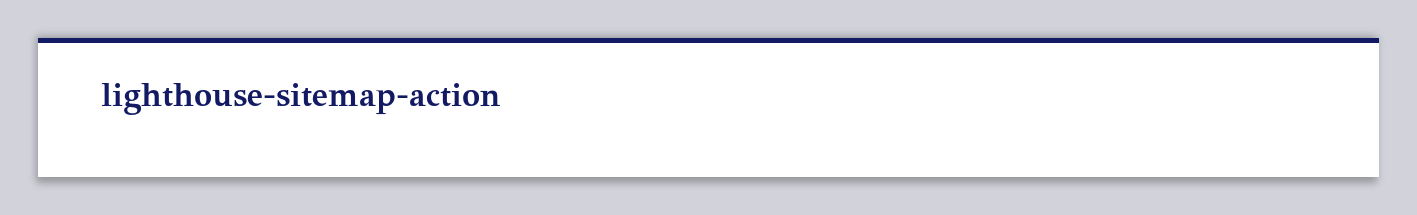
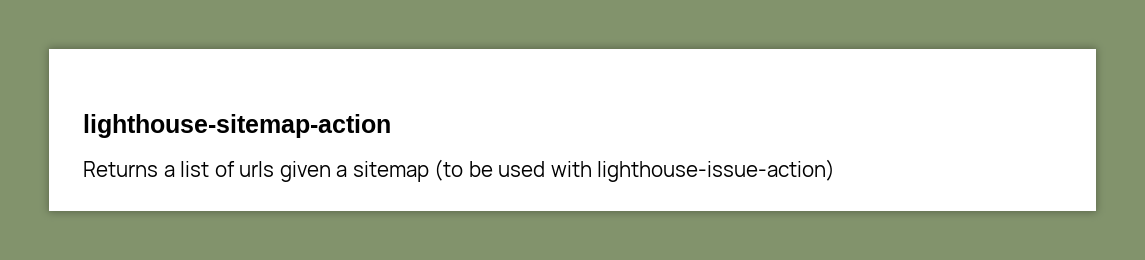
(501, 99) none -> [83,159,836,182] // Returns a list of urls given a sitemap (to be used with lighthouse-issue-action)

